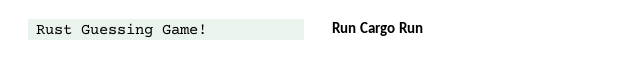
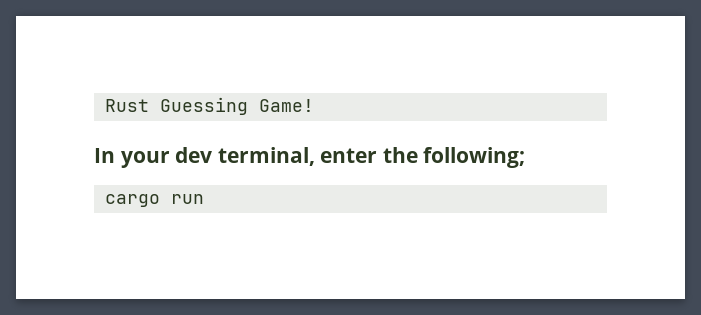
[332,22,424,36] Run Cargo Run -> [94,147,526,168] [104,194,204,207] In your dev terminal, enter the following; // cargo run

